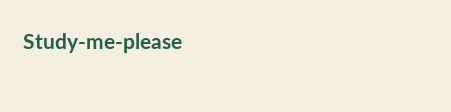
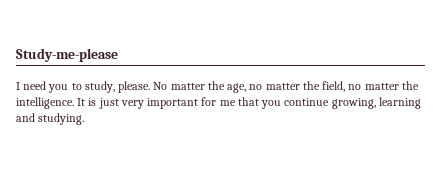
(182, 43) none -> [16,81,419,93] [16,97,421,109] [16,113,85,125] // I need you to study, please. No matter the age, no matter the field, no matter the intelligence. It is just very important for me that you continue growing, learning and studying.

